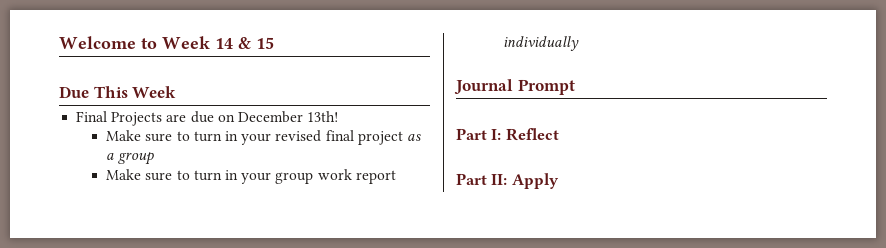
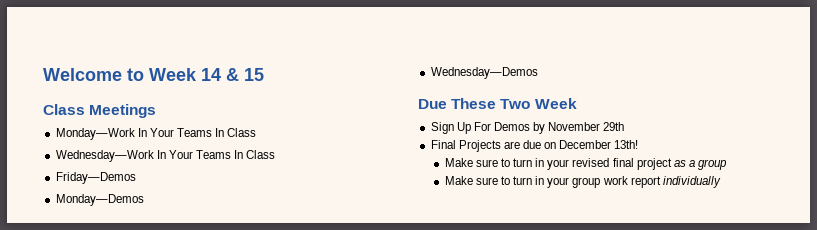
(274, 43) none -> [43,104,157,118] [55,128,257,140] [55,150,276,162] [55,172,136,184] [55,194,144,206] [430,67,538,79] // Class Meetings // Monday—Work In Your Teams In Class // Wednesday—Work In Your Teams In Class // Friday—Demos // Monday—Demos // Wednesday—Demos
[93,86,177,98] This Week -> [451,98,577,109] [430,122,625,134] These Two Week // Sign Up For Demos by November 29th
[454,79,575,95] [456,128,559,141] [456,173,559,189] // Journal Prompt // Part I: Reflect // Part II: Apply -> (721, 182) none

